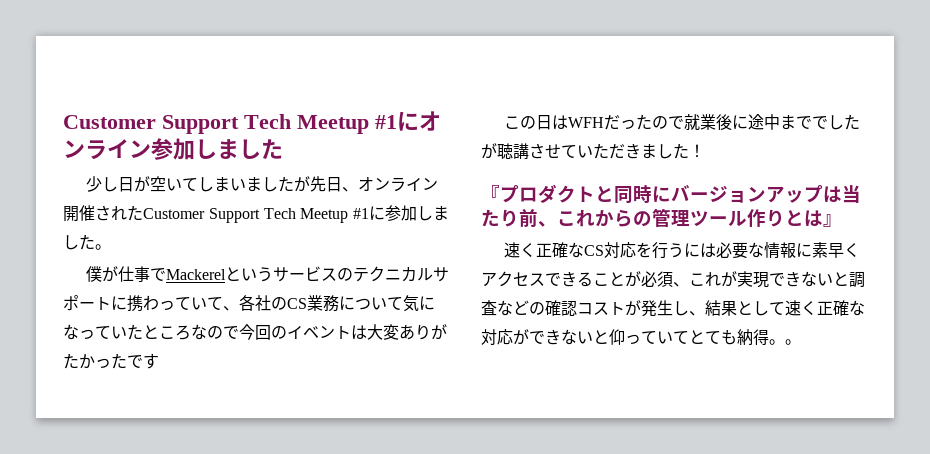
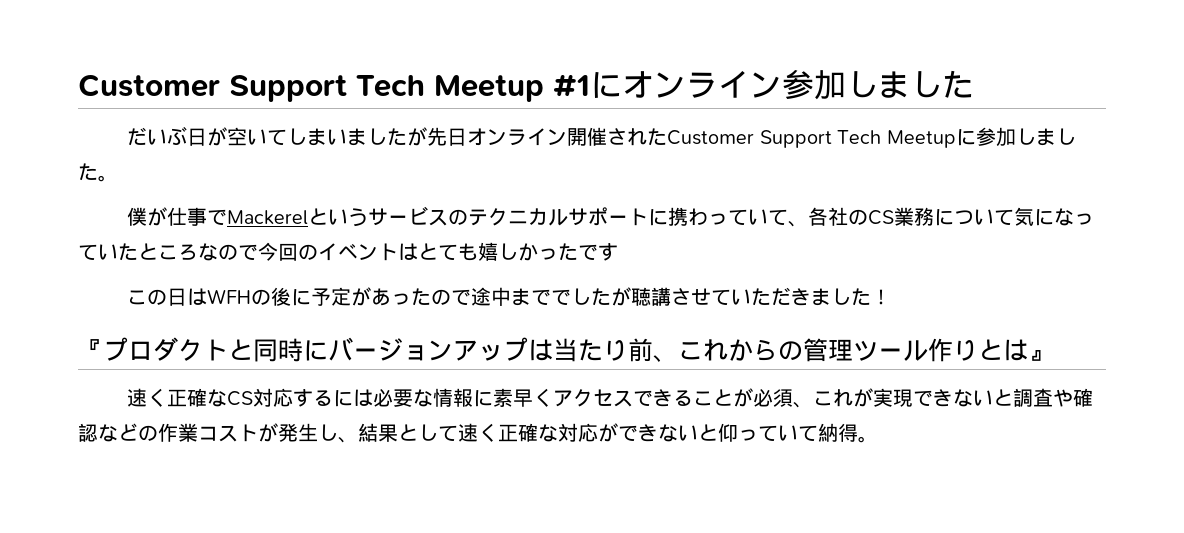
[85,176,118,192] 少し -> [127,126,188,146] だいぶ
[341,187,358,192] 、 -> (468, 137) none
[353,208,369,219] #1 -> (956, 139) none
[367,324,447,340] [63,353,79,369] 大変ありがた -> [418,242,518,261] とても嬉し
[603,114,748,130] だったので就業後に -> [251,287,472,306] の後に予定があったので
[635,242,684,259] を行う -> [293,389,334,407] する
[497,300,577,316] などの確認 -> [1053,388,1094,407] [78,423,198,442] や確認などの作業
[689,329,785,346] とても納得。 -> [818,423,858,442] 納得

